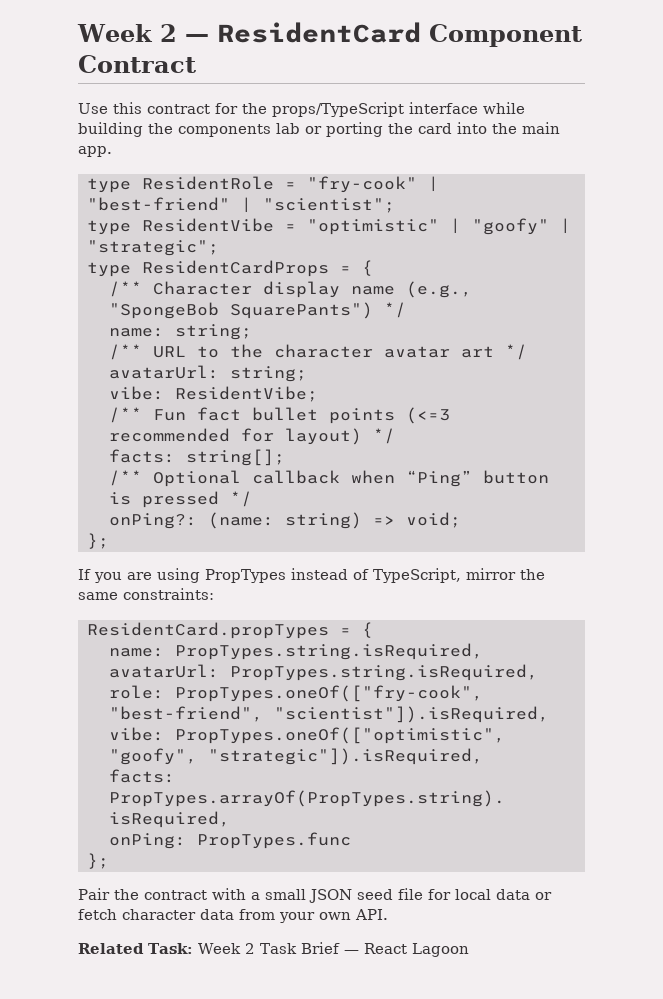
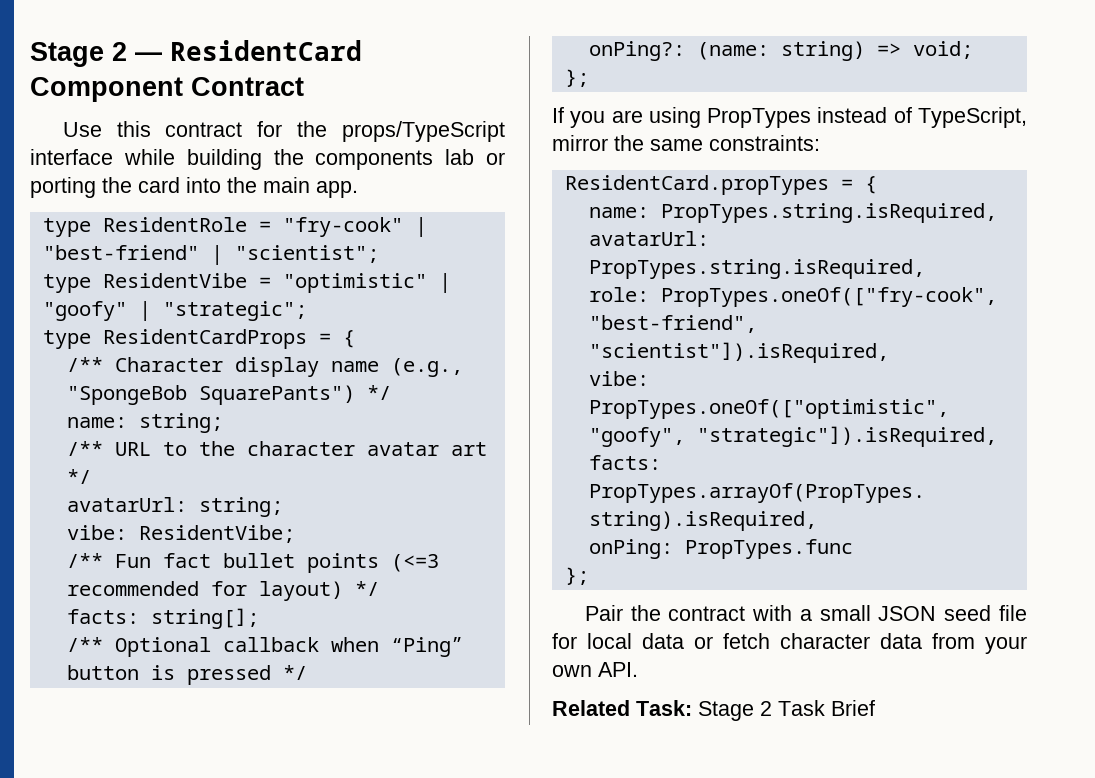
[77,24,153,42] Week -> [30,42,104,67] Stage
[197,943,241,954] Week -> [698,701,754,721] Stage
[343,943,469,957] — React Lagoon -> (875, 708) none

